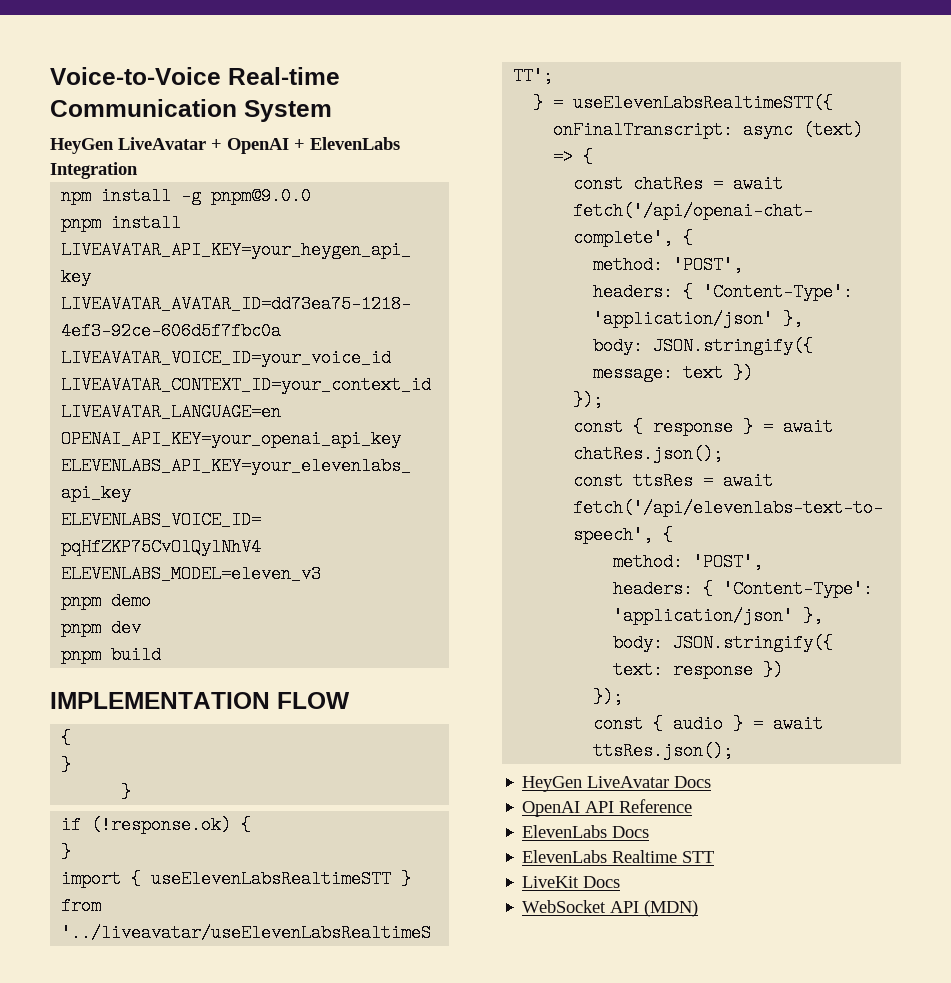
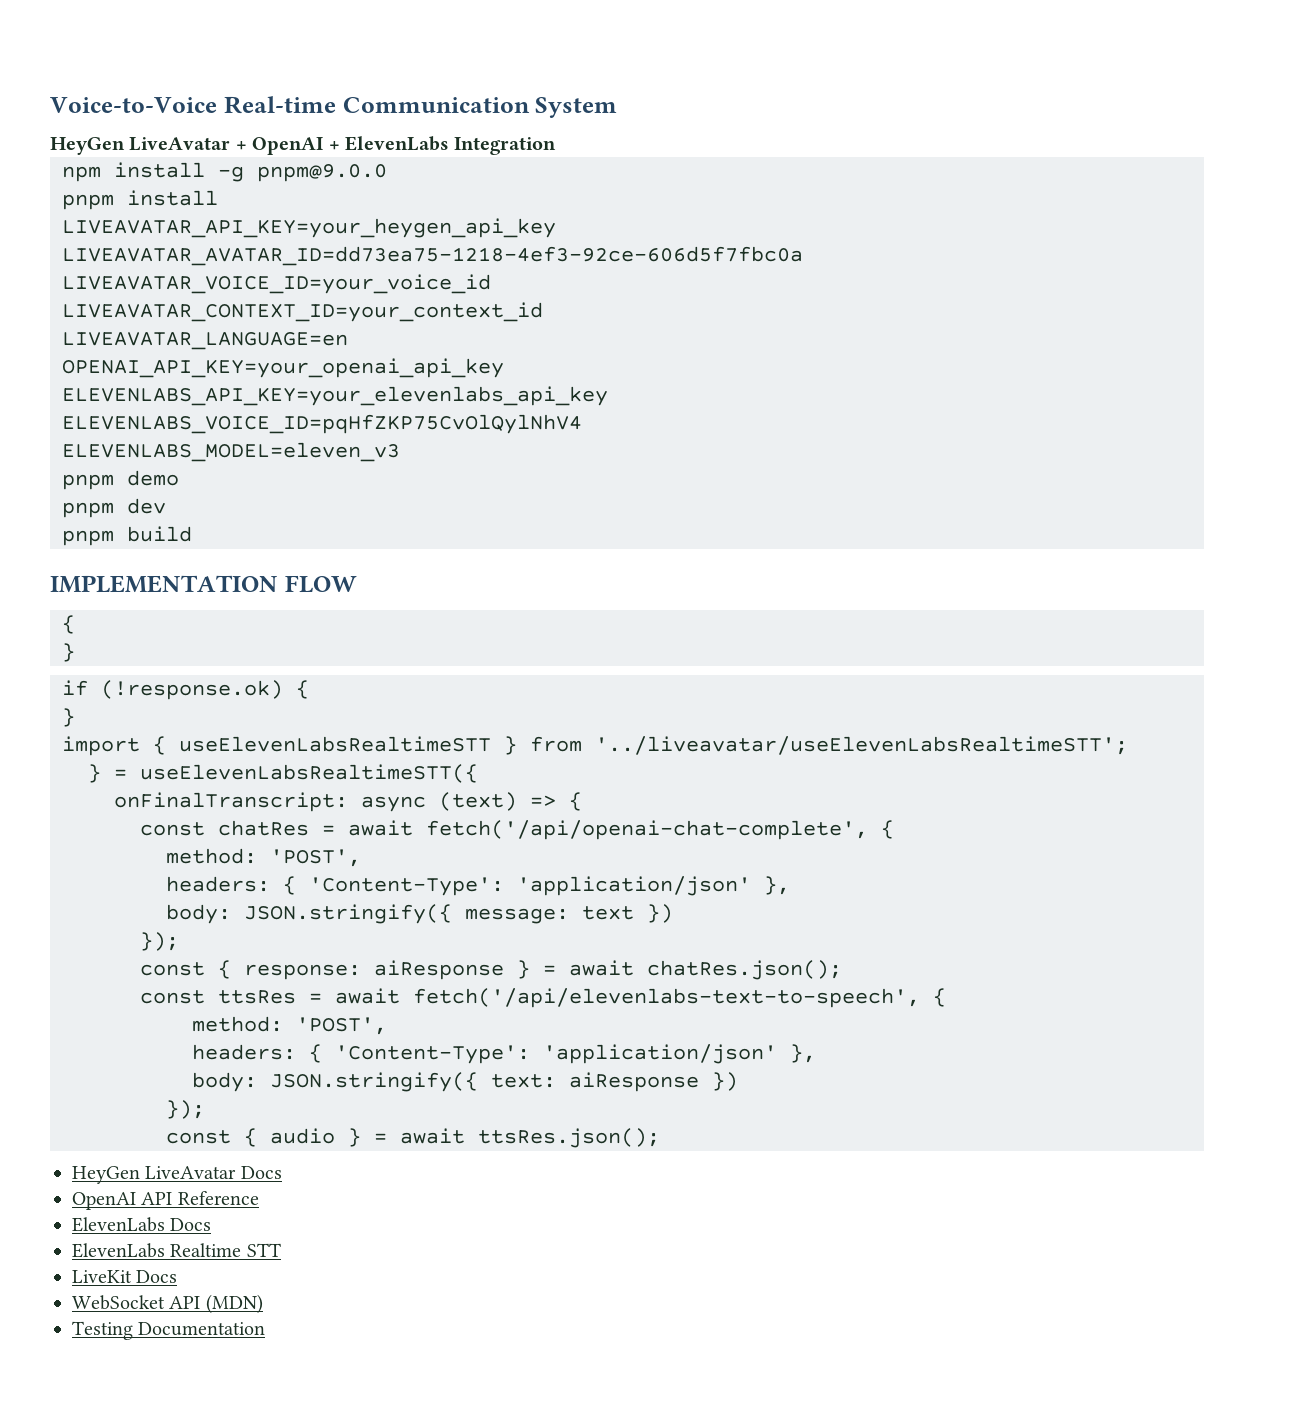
[121,783,132,801] // } -> (75, 652) none
[653,418,734,436] response -> [244,960,504,980] response: aiResponse
[673,661,754,679] response -> [569,1072,699,1092] aiResponse
(699, 908) none -> [72,1321,266,1340] // Testing Documentation

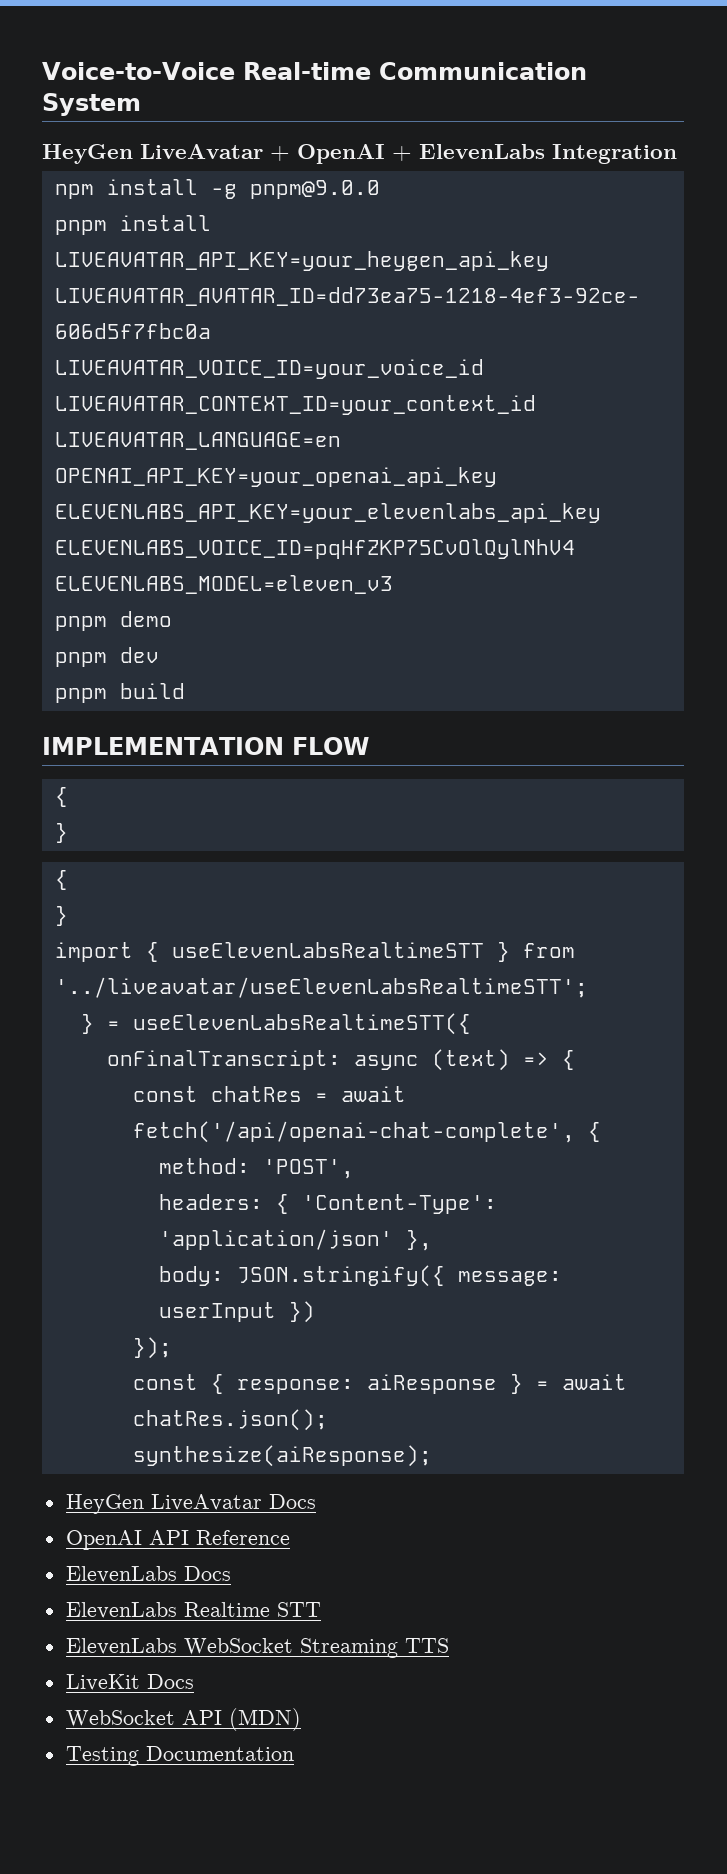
[62,680,283,700] if (!response.ok) -> (68, 833) none
[582,906,634,920] text -> [158,1302,276,1322] userInput
[140,988,946,1008] [192,1016,387,1035] [192,1044,816,1064] [192,1072,738,1092] [166,1100,205,1119] [166,1128,660,1148] const ttsRes = await fetch('/api/elevenlabs-text-to-speech', { // method: 'POST', // headers: { 'Content-Type': 'application/json' }, // body: JSON.stringify({ text: aiResponse }) // }); // const { audio } = await ttsRes.json(); -> [132,1445,432,1467] synthesize(aiResponse);
(281, 1250) none -> [65,1638,449,1658] // ElevenLabs WebSocket Streaming TTS

